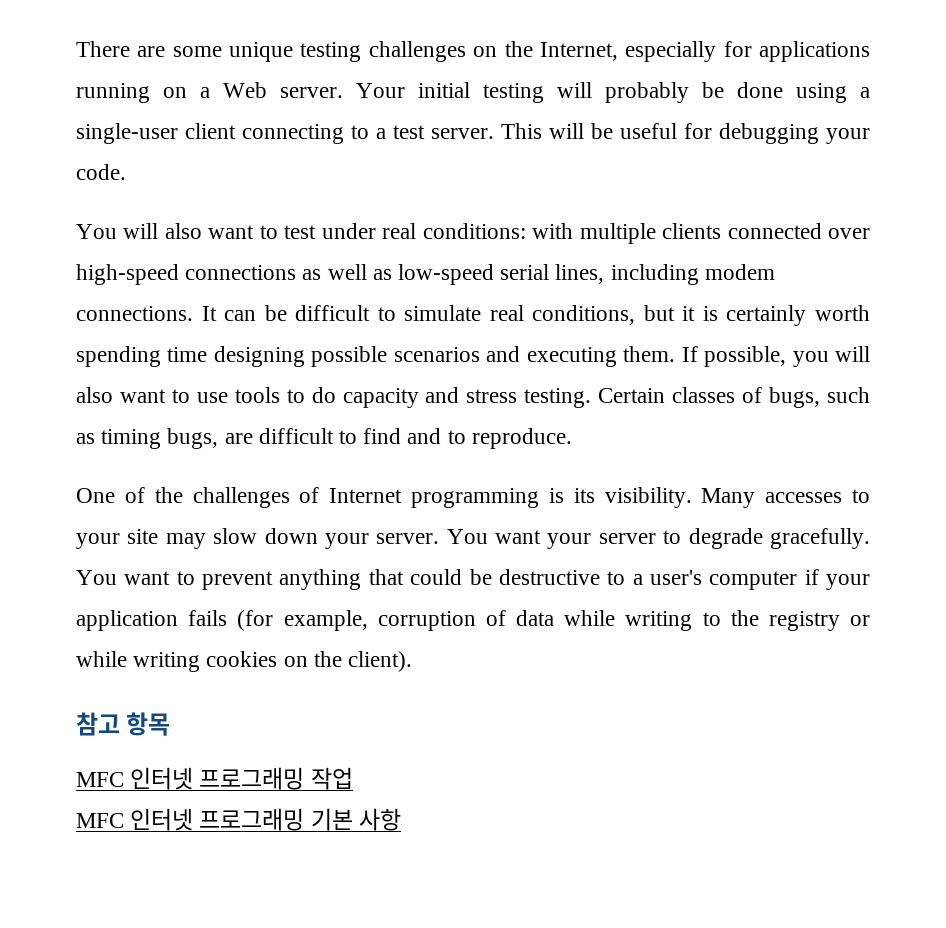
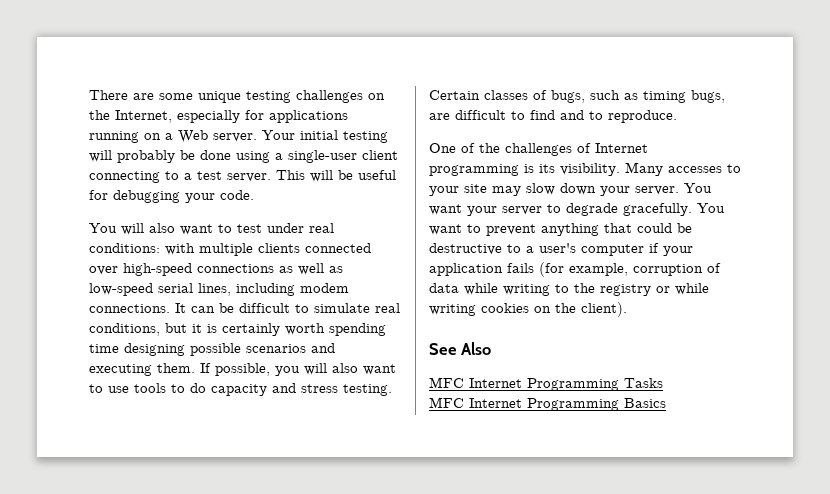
[76,712,171,736] [76,767,353,790] [76,808,401,831] 참고 항목 // MFC 인터넷 프로그래밍 작업 // MFC 인터넷 프로그래밍 기본 사항 -> [429,342,492,355] [429,377,663,391] [429,397,666,411] See Also // MFC Internet Programming Tasks // MFC Internet Programming Basics

